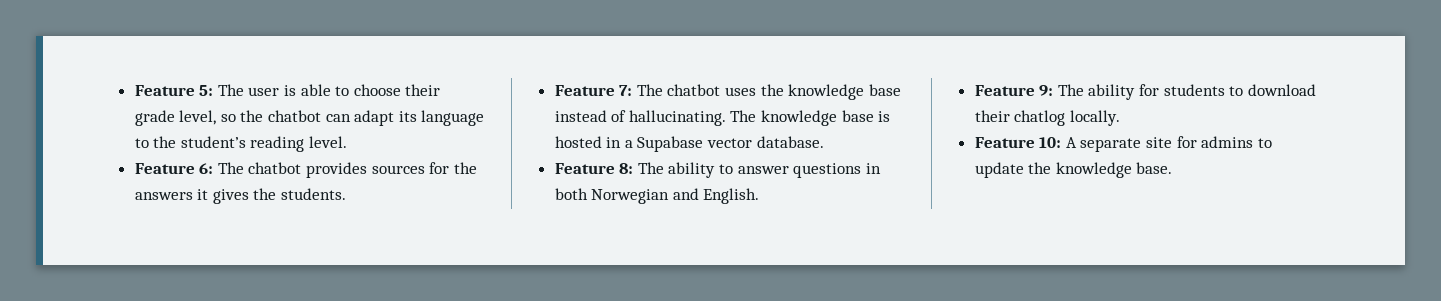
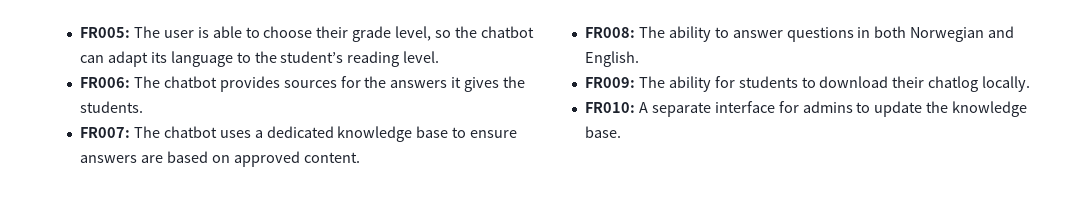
[134,85,214,96] Feature 5: -> [79,27,130,38] FR005:
[134,163,214,174] Feature 6: -> [79,77,130,88] FR006:
[554,85,633,96] Feature 7: -> [79,127,130,138] FR007:
[760,84,901,100] [554,110,891,126] [554,136,824,152] [554,163,634,174] the knowledge base instead of hallucinating. The knowledge base is hosted in a Supabase vector database. // Feature 8: -> [254,126,518,142] [79,151,360,167] [584,27,635,38] a dedicated knowledge base to ensure answers are based on approved content. // FR008:
[974,85,1054,96] Feature 9: -> [584,77,635,88] FR009:
[974,137,1062,148] Feature 10: -> [584,102,635,113] FR010:
[1146,137,1173,148] site -> [714,101,775,113] interface

